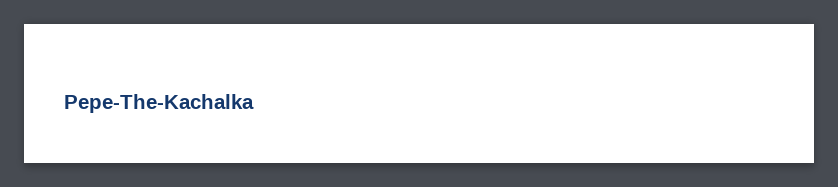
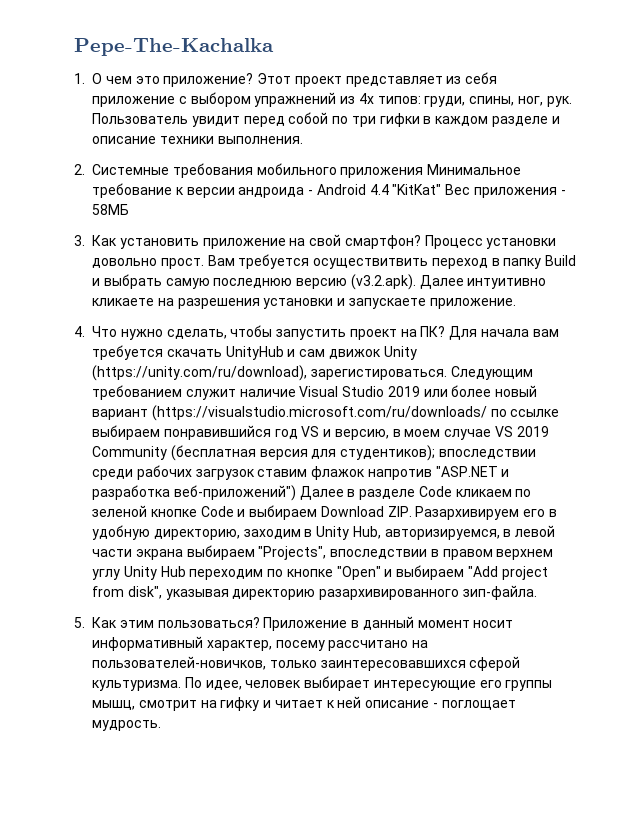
(254, 103) none -> [74,72,498,87] [92,92,572,107] [92,112,560,127] [92,136,303,144] [74,163,522,178] [92,183,566,198] [92,204,129,215] [74,234,557,249] [92,254,577,269] [92,274,547,290] [92,298,516,309] [74,325,559,340] [92,345,417,360] [92,365,533,381] [92,385,538,400] [92,405,560,421] [92,425,549,440] [92,445,536,461] [92,465,510,480] [92,485,532,501] [92,505,558,520] [92,525,556,540] [92,545,554,560] [92,565,548,580] [92,585,537,600] [74,616,514,631] [92,636,429,651] [92,656,521,671] [92,676,553,691] [92,696,516,711] [92,720,161,731] // 1. О чем это приложение? Этот проект представляет из себя приложение с выбором упражнений из 4х типов: груди, спины, ног, рук. Пользователь увидит перед собой по три гифки в каждом разделе и описание техники выполнения. // 2. Системные требования мобильного приложения Минимальное требование к версии андроида - Android 4.4 "KitKat" Вес приложения - 58МБ // 3. Как установить приложение на свой смартфон? Процесс установки довольно прост. Вам требуется осуществитвить переход в папку Build и выбрать самую последнюю версию (v3.2.apk). Далее интуитивно кликаете на разрешения установки и запускаете приложение. // 4. Что нужно сделать, чтобы запустить проект на ПК? Для начала вам требуется скачать UnityHub и сам движок Unity (https://unity.com/ru/download), зарегистироваться. Следующим требованием служит наличие Visual Studio 2019 или более новый вариант (https://visualstudio.microsoft.com/ru/downloads/ по ссылке выбираем понравившийся год VS и версию, в моем случае VS 2019 Community (бесплатная версия для студентиков); впоследствии среди рабочих загрузок ставим флажок напротив "ASP.NET и разработка веб-приложений") Далее в разделе Code кликаем по зеленой кнопке Code и выбираем Download ZIP. Разархивируем его в удобную директорию, заходим в Unity Hub, авторизируемся, в левой части экрана выбираем "Projects", впоследствии в правом верхнем углу Unity Hub переходим по кнопке "Open" и выбираем "Add project from disk", указывая директорию разархивированного зип-файла. // 5. Как этим пользоваться? Приложение в данный момент носит информативный характер, посему рассчитано на пользователей-новичков, только заинтересовавшихся сферой культуризма. По идее, человек выбирает интересующие его группы мышц, смотрит на гифку и читает к ней описание - поглощает мудрость.

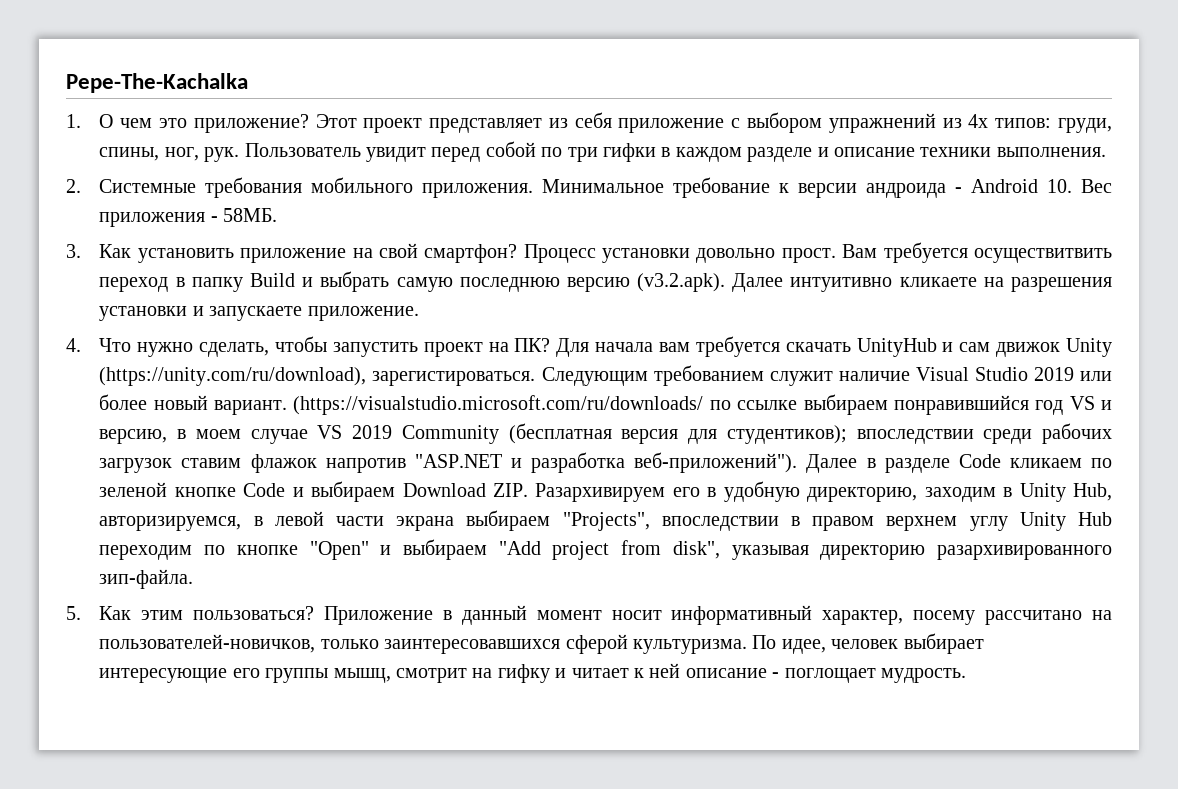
[340,167,424,178] приложения -> [422,183,534,198] приложения.
[369,184,442,195] 4.4 "KitKat" -> [1047,179,1073,193] 10.
[92,204,129,215] 58МБ -> [223,208,278,222] 58МБ.
[92,409,148,420] вариант -> [214,400,288,415] вариант.
[173,485,296,501] веб-приложений") -> [634,452,798,473] веб-приложений").

